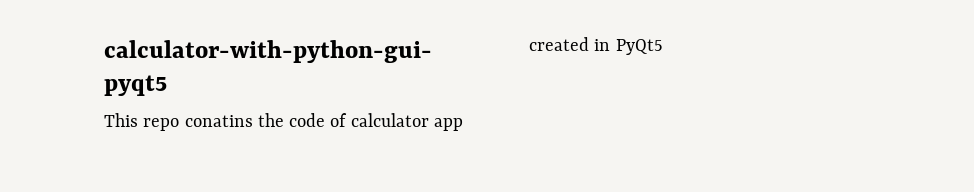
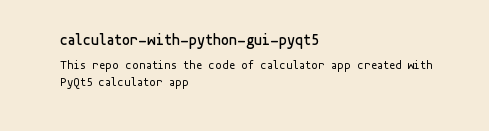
[594,39,663,55] in PyQt5 -> [408,60,433,69] [60,77,189,89] with PyQt5 calculator app

